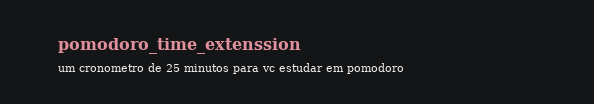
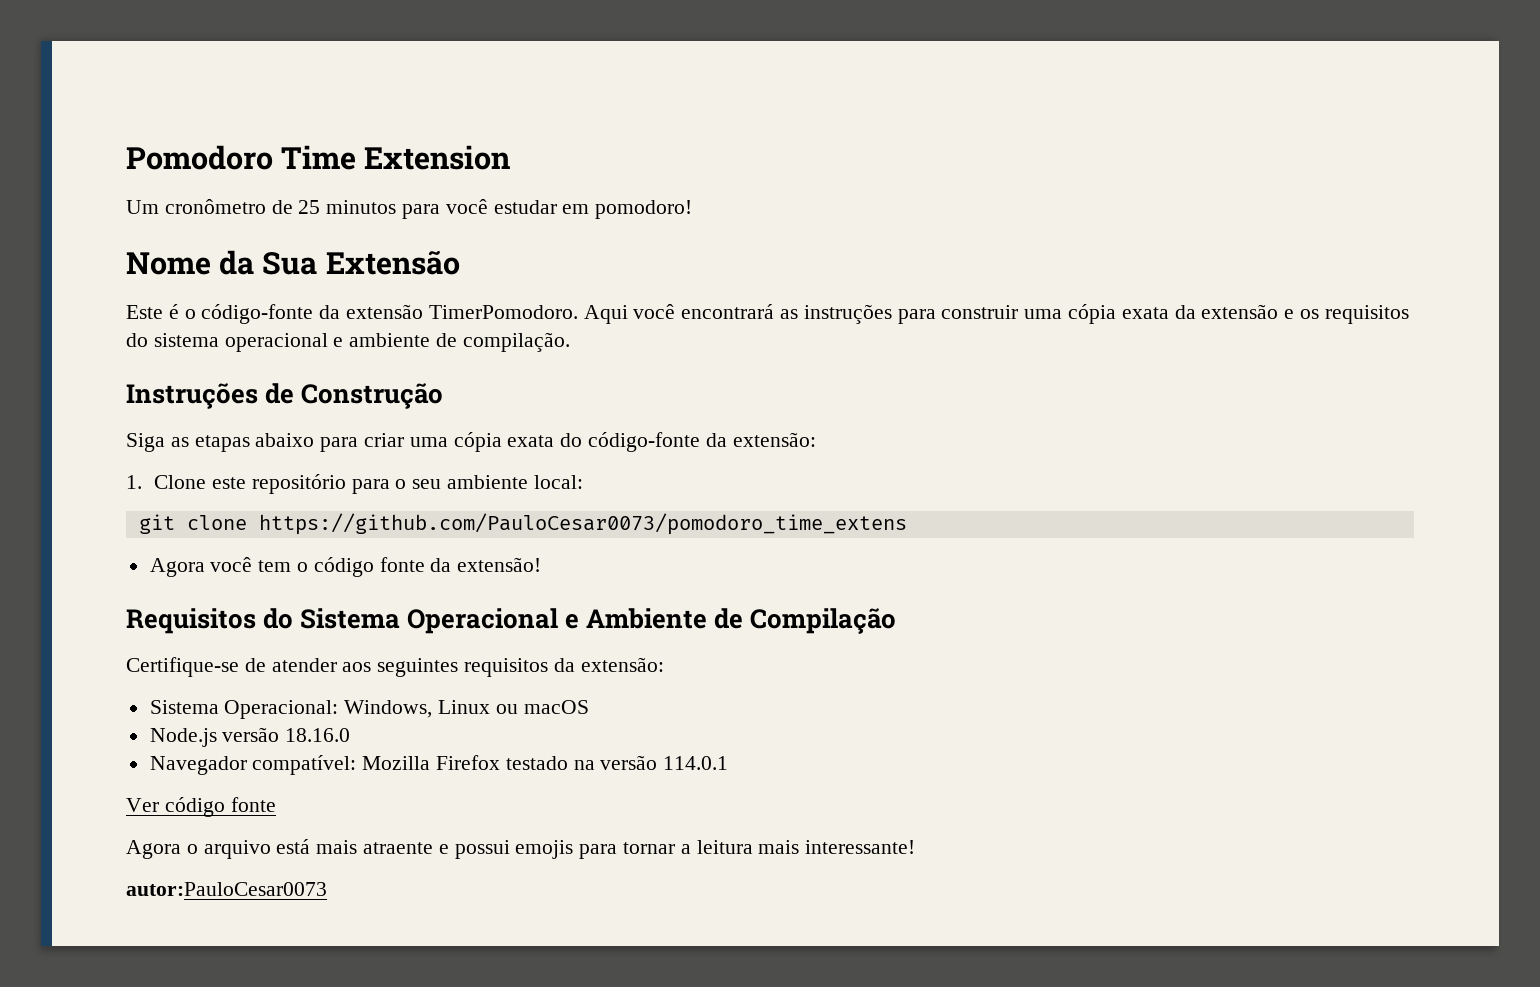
[58,38,301,54] [58,64,144,72] pomodoro_time_extenssion // um cronometro -> [126,145,511,170] [126,199,266,214] Pomodoro Time Extension // Um cronômetro
[262,66,275,72] vc -> [445,199,488,214] você
[347,63,404,74] pomodoro -> [595,200,693,219] [126,250,460,275] [126,304,1409,324] [126,332,570,352] [126,383,444,409] [126,432,816,452] [126,474,583,494] [138,513,907,535] [149,557,542,577] [126,608,897,634] [126,657,664,677] [149,700,589,719] [149,727,351,747] [149,755,729,775] [126,797,276,817] [126,839,916,859] [126,882,327,896] pomodoro! // Nome da Sua Extensão // Este é o código-fonte da extensão TimerPomodoro. Aqui você encontrará as instruções para construir uma cópia exata da extensão e os requisitos do sistema operacional e ambiente de compilação. // Instruções de Construção // Siga as etapas abaixo para criar uma cópia exata do código-fonte da extensão: // 1. Clone este repositório para o seu ambiente local: // git clone https://github.com/PauloCesar0073/pomodoro_time_extens // Agora você tem o código fonte da extensão! // Requisitos do Sistema Operacional e Ambiente de Compilação // Certifique-se de atender aos seguintes requisitos da extensão: // Sistema Operacional: Windows, Linux ou macOS // Node.js versão 18.16.0 // Navegador compatível: Mozilla Firefox testado na versão 114.0.1 // Ver código fonte // Agora o arquivo está mais atraente e possui emojis para tornar a leitura mais interessante! // autor:PauloCesar0073

